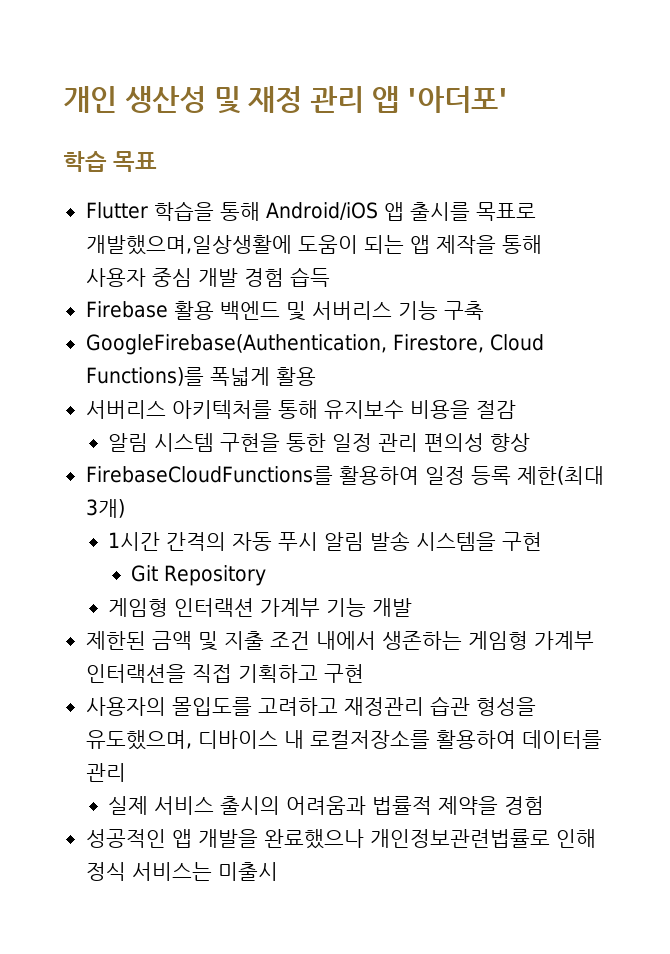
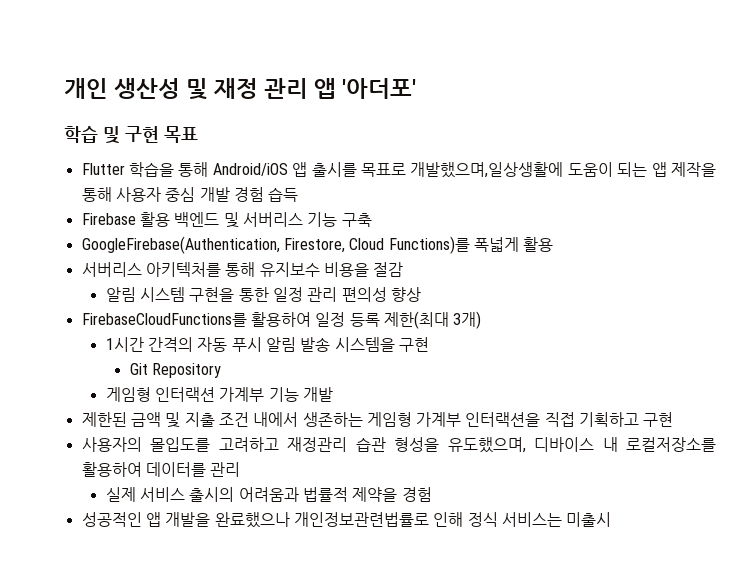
(107, 161) none -> [102,126,159,144] 및 구현

